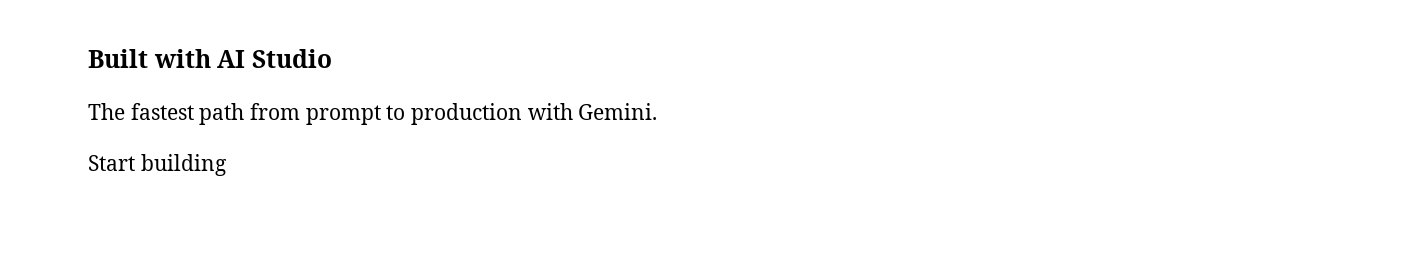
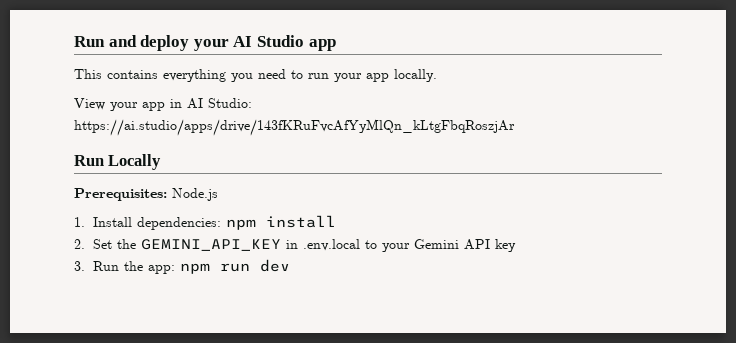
[88,49,332,68] [88,103,658,125] [88,154,227,176] Built with AI Studio // The fastest path from prompt to production with Gemini. // Start building -> [74,35,336,51] [74,69,437,82] [74,98,252,111] [74,119,515,136] [74,154,162,170] [74,188,218,201] [74,215,336,230] [74,239,516,252] [74,259,290,274] Run and deploy your AI Studio app // This contains everything you need to run your app locally. // View your app in AI Studio: https://ai.studio/apps/drive/143fKRuFvcAfYyMlQn_kLtgFbqRoszjAr // Run Locally // Prerequisites: Node.js // 1. Install dependencies: npm install // 2. Set the GEMINI_API_KEY in .env.local to your Gemini API key // 3. Run the app: npm run dev

